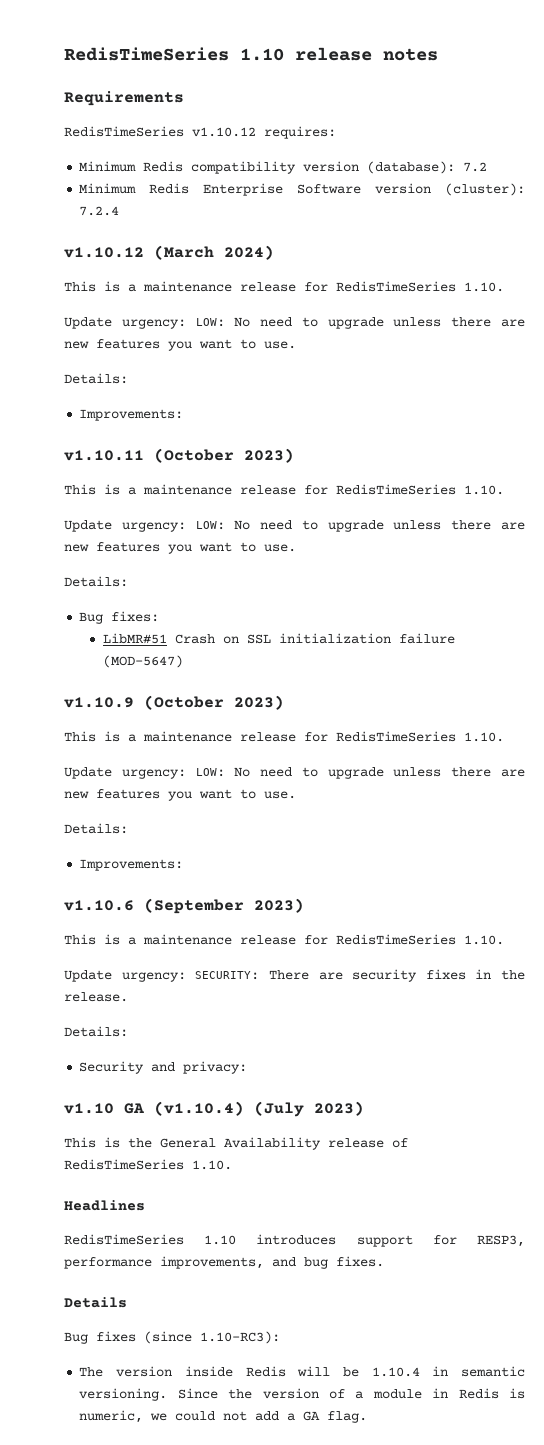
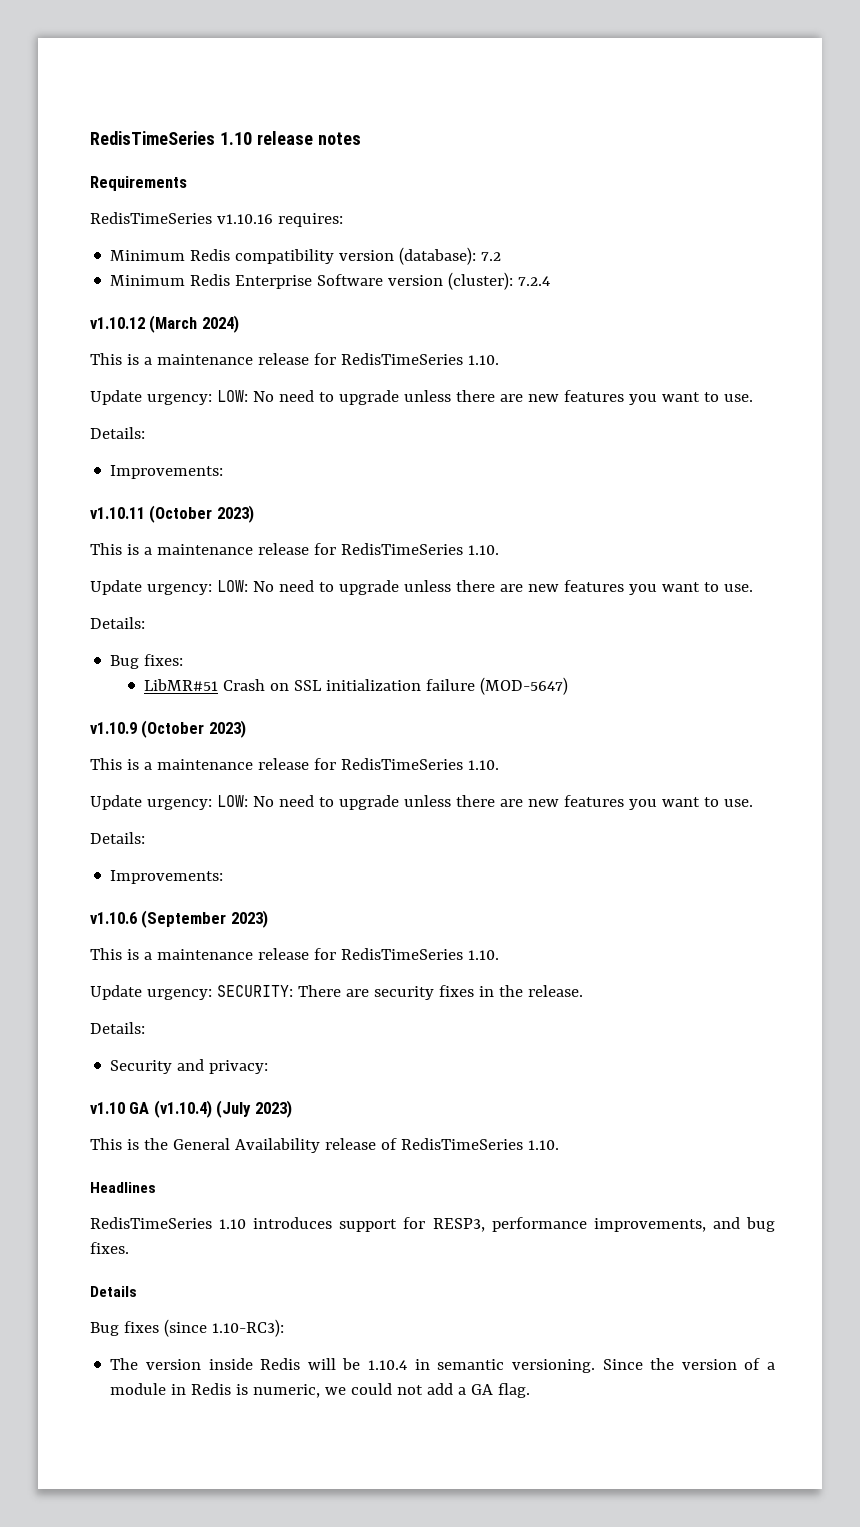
[192,127,256,137] v1.10.12 -> [216,214,273,224] v1.10.16

